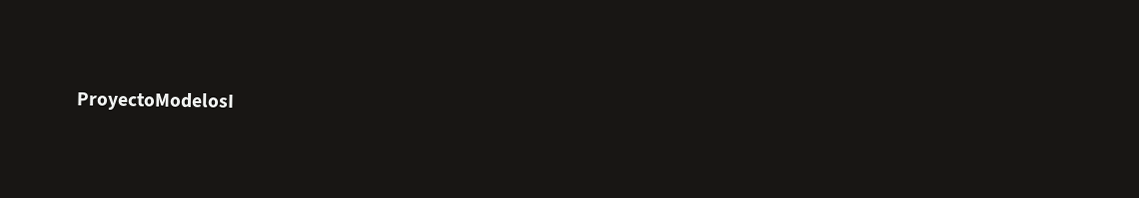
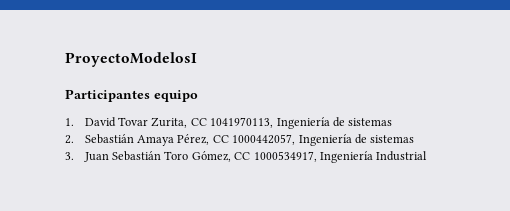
(235, 101) none -> [65,89,198,102] [65,117,393,129] [65,134,415,146] [65,151,428,163] // Participantes equipo // 1. David Tovar Zurita, CC 1041970113, Ingeniería de sistemas // 2. Sebastián Amaya Pérez, CC 1000442057, Ingeniería de sistemas // 3. Juan Sebastián Toro Gómez, CC 1000534917, Ingeniería Industrial

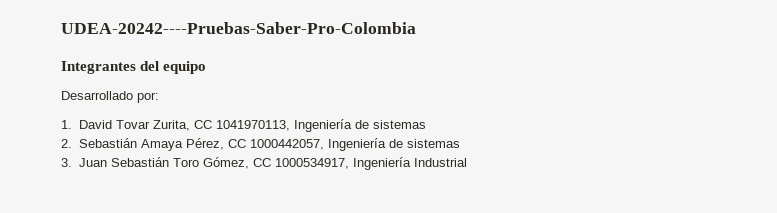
[65,52,197,67] [65,89,150,102] ProyectoModelosI // Participantes -> [61,22,416,34] [61,61,160,74] UDEA-20242----Pruebas-Saber-Pro-Colombia // Integrantes del
(198, 96) none -> [61,91,159,103] // Desarrollado por:

